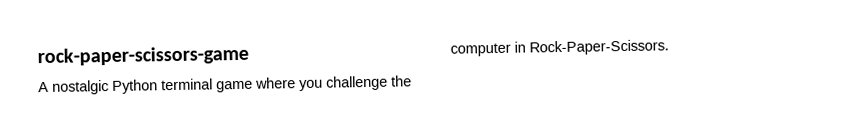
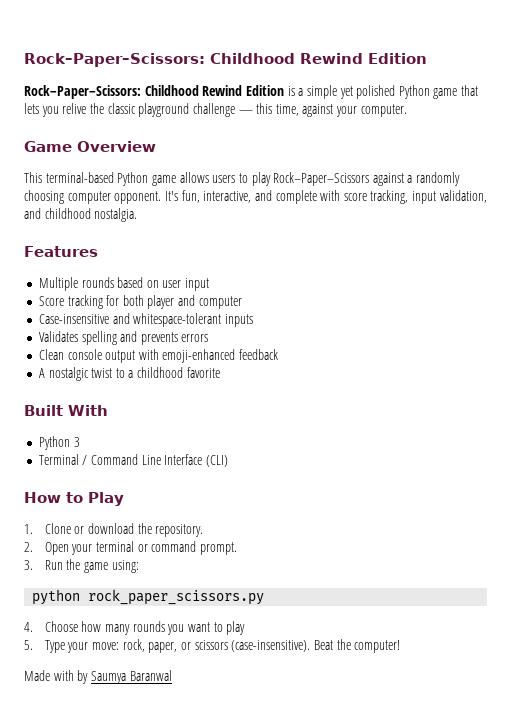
[37,45,249,67] [38,75,412,95] [450,39,669,57] rock-paper-scissors-game // A nostalgic Python terminal game where you challenge the computer in Rock-Paper-Scissors. -> [24,53,427,67] [24,85,479,99] [24,103,407,117] [24,141,156,152] [24,172,461,186] [24,190,487,204] [24,208,138,222] [24,246,98,257] [38,277,210,291] [38,295,242,309] [38,313,253,327] [38,331,209,345] [38,349,279,363] [38,367,220,381] [24,405,108,416] [38,436,80,450] [38,454,229,467] [24,492,124,506] [24,523,204,537] [24,541,237,555] [24,559,139,573] [32,589,265,605] [24,621,246,635] [24,639,401,653] [24,670,172,684] Rock–Paper–Scissors: Childhood Rewind Edition // Rock–Paper–Scissors: Childhood Rewind Edition is a simple yet polished Python game that lets you relive the classic playground challenge — this time, against your computer. // Game Overview // This terminal-based Python game allows users to play Rock–Paper–Scissors against a randomly choosing computer opponent. It's fun, interactive, and complete with score tracking, input validation, and childhood nostalgia. // Features // Multiple rounds based on user input // Score tracking for both player and computer // Case-insensitive and whitespace-tolerant inputs // Validates spelling and prevents errors // Clean console output with emoji-enhanced feedback // A nostalgic twist to a childhood favorite // Built With // Python 3 // Terminal / Command Line Interface (CLI) // How to Play // 1. Clone or download the repository. // 2. Open your terminal or command prompt. // 3. Run the game using: // python rock_paper_scissors.py // 4. Choose how many rounds you want to play // 5. Type your move: rock, paper, or scissors (case-insensitive). Beat the computer! // Made with by Saumya Baranwal

